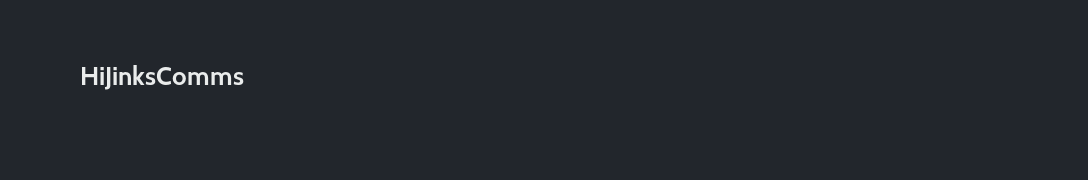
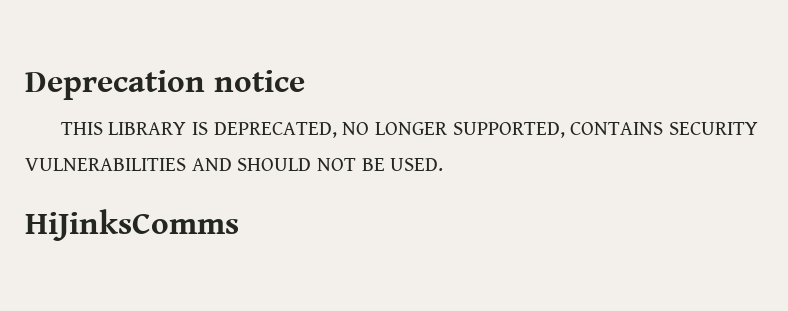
(80, 77) none -> [25,70,305,100] [60,122,758,138] [25,158,444,171] Deprecation notice // THIS LIBRARY IS DEPRECATED, NO LONGER SUPPORTED, CONTAINS SECURITY VULNERABILITIES AND SHOULD NOT BE USED. //

